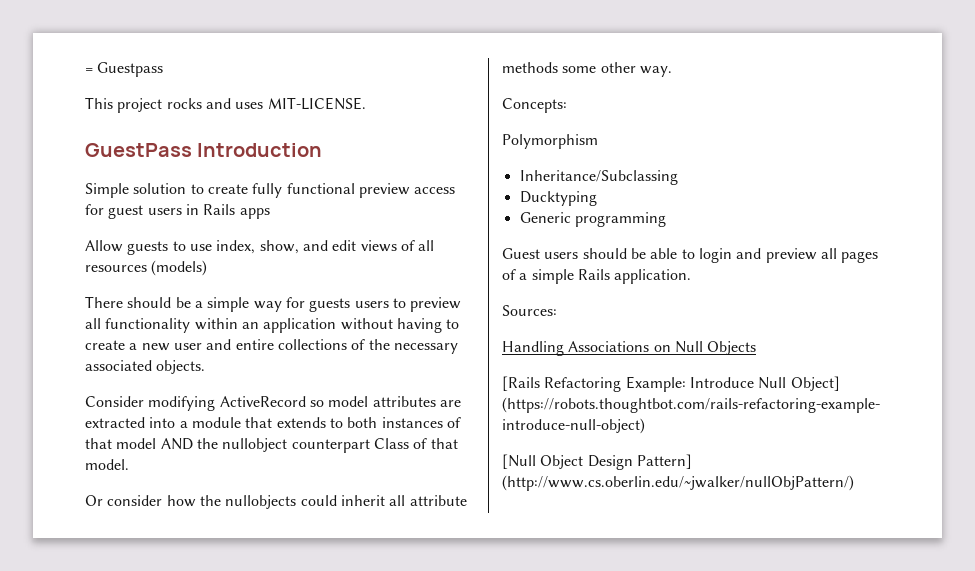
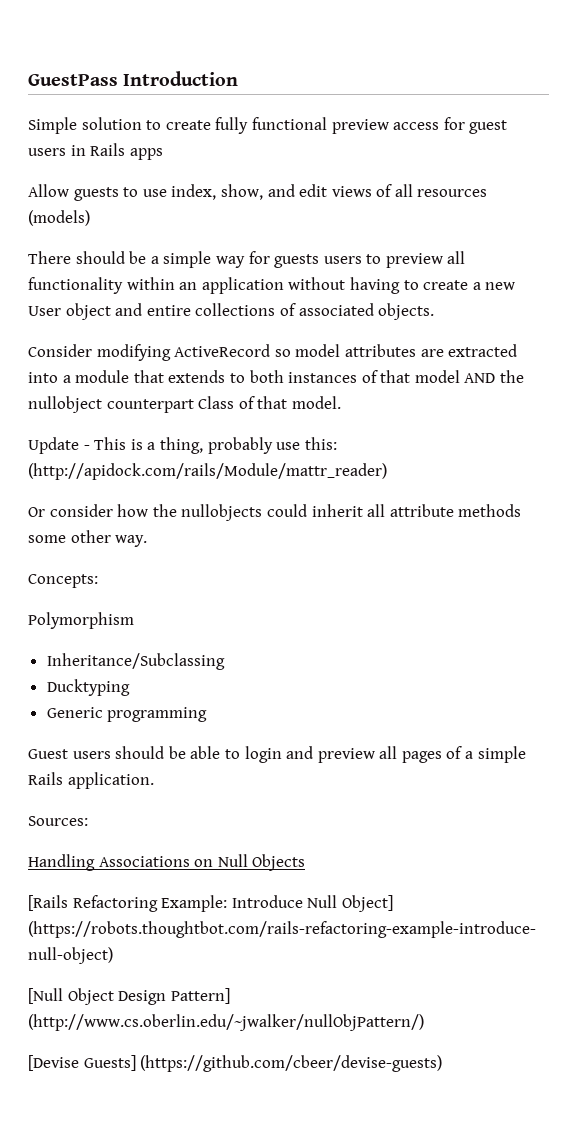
[85,62,164,77] [85,97,366,113] = Guestpass // This project rocks and uses MIT-LICENSE. // -> (28, 80) none
[173,343,202,350] user -> [28,303,111,320] User object
[368,339,458,354] the necessary -> (296, 309) none
(129, 464) none -> [28,437,337,454] [28,463,387,480] // Update - This is a thing, probably use this: (http://apidock.com/rails/Module/mattr_reader)
(854, 483) none -> [28,1055,443,1072] // [Devise Guests] (https://github.com/cbeer/devise-guests)

